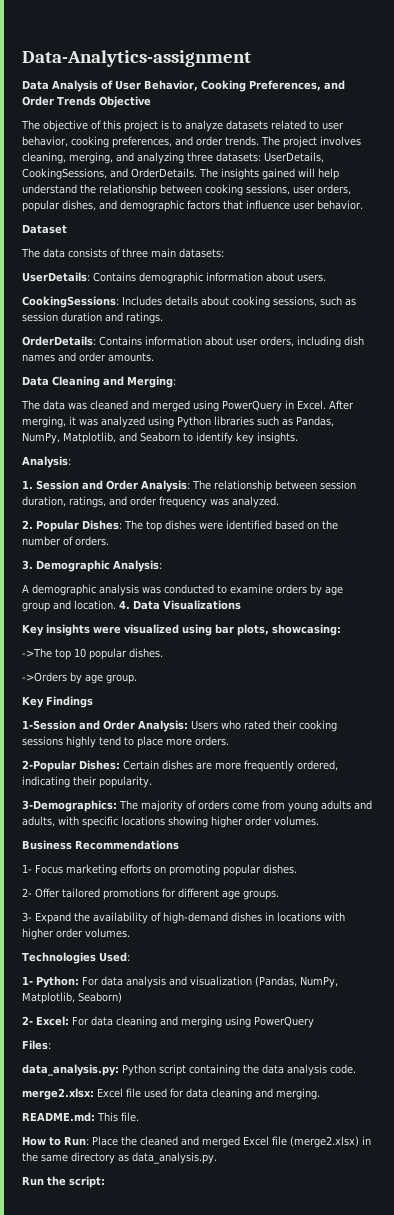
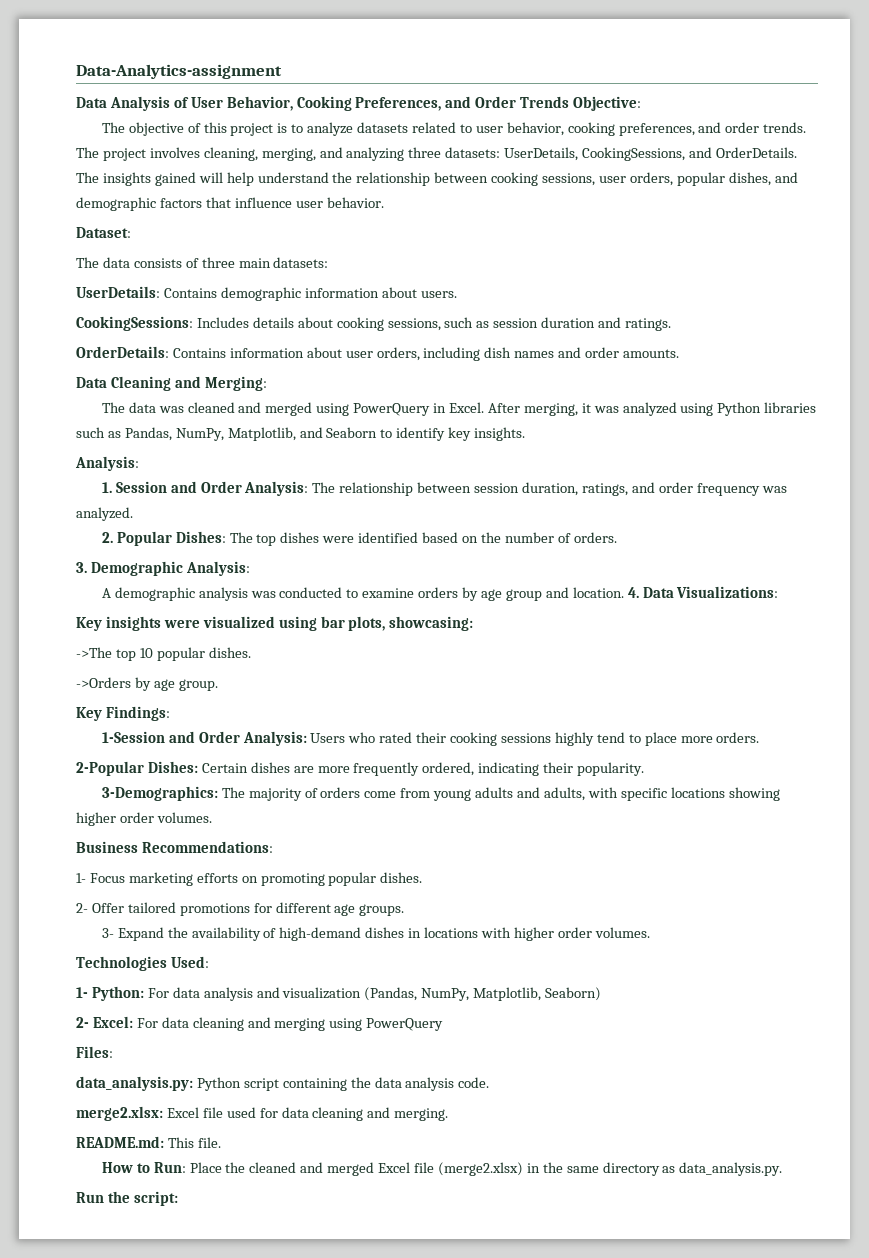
[98,96,151,108] Objective -> [573,96,642,111] Objective:
[22,224,67,234] Dataset -> [76,227,131,238] Dataset:
[163,600,241,610] Visualizations -> [676,586,779,598] Visualizations:
[46,696,93,708] Findings -> [105,706,170,721] Findings:
[75,840,179,850] Recommendations -> [141,841,273,853] Recommendations:

